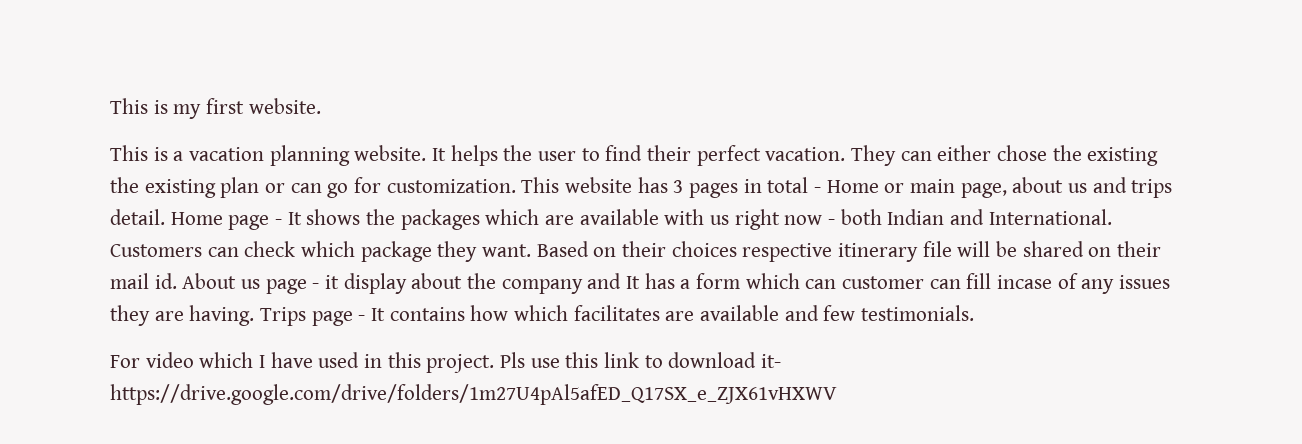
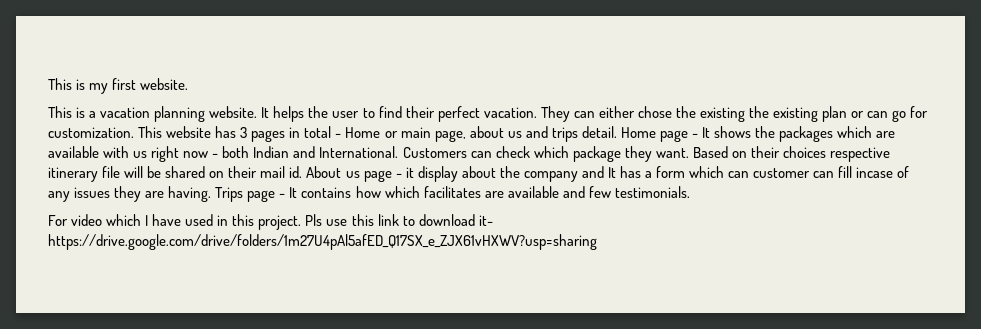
[110,384,837,405] https://drive.google.com/drive/folders/1m27U4pAl5afED_Q17SX_e_ZJX61vHXWV -> [48,234,597,250] https://drive.google.com/drive/folders/1m27U4pAl5afED_Q17SX_e_ZJX61vHXWV?usp=sharing

